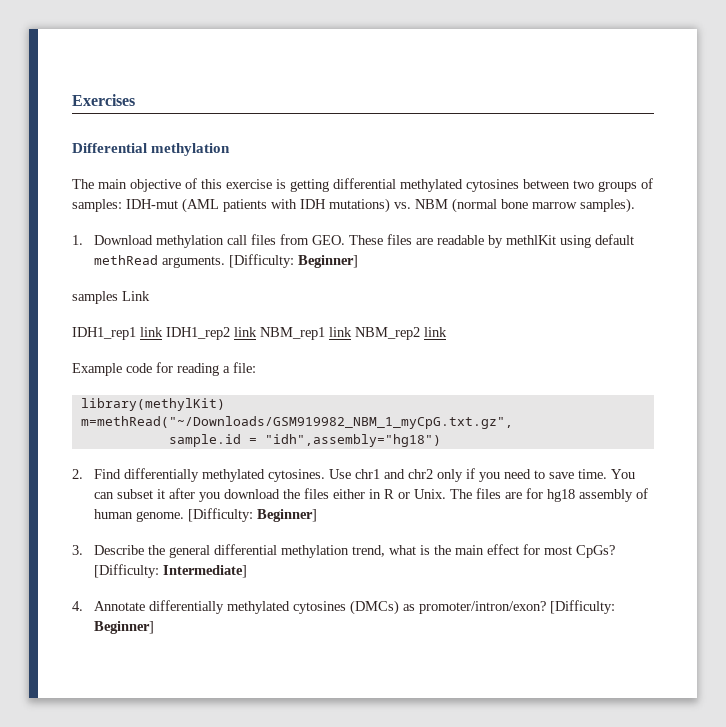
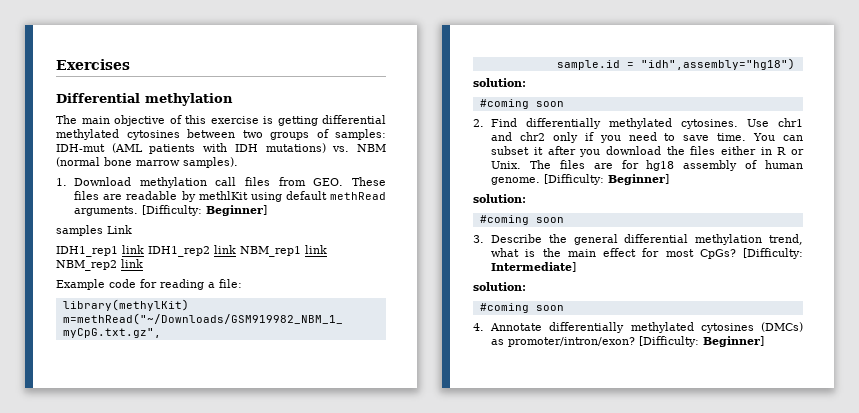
(441, 440) none -> [473,78,526,87] [479,99,564,109] // solution: // #coming soon
(317, 515) none -> [473,194,526,203] [479,215,564,225] // solution: // #coming soon
(247, 571) none -> [473,282,526,291] [479,303,564,313] // solution: // #coming soon

